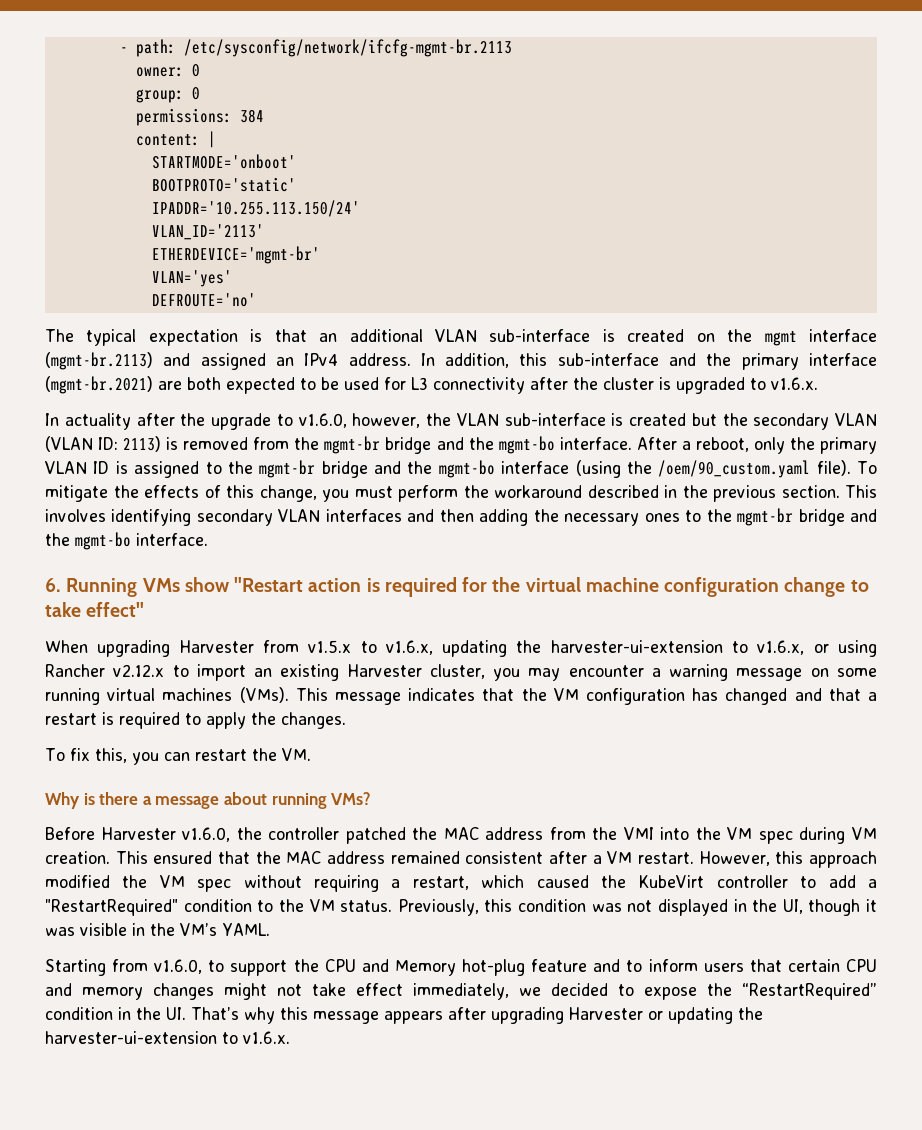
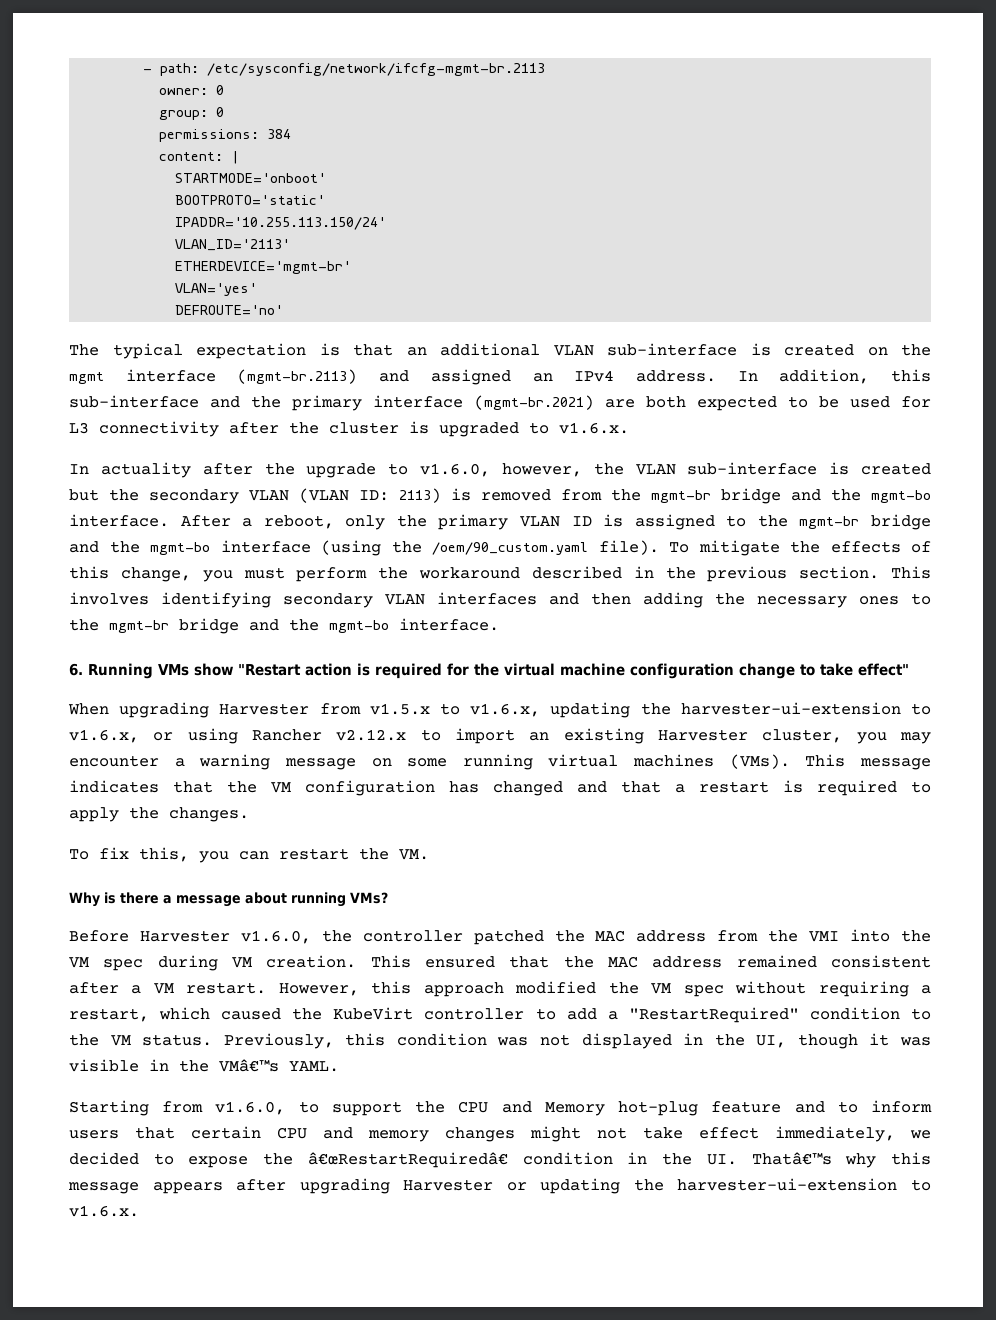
[180,923,217,936] VM’s -> [219,1059,279,1072] VMâ€™s
[742,983,877,1000] “RestartRequired” -> [307,1152,508,1168] â€œRestartRequiredâ€
[191,1007,239,1020] That’s -> [751,1152,832,1165] Thatâ€™s

